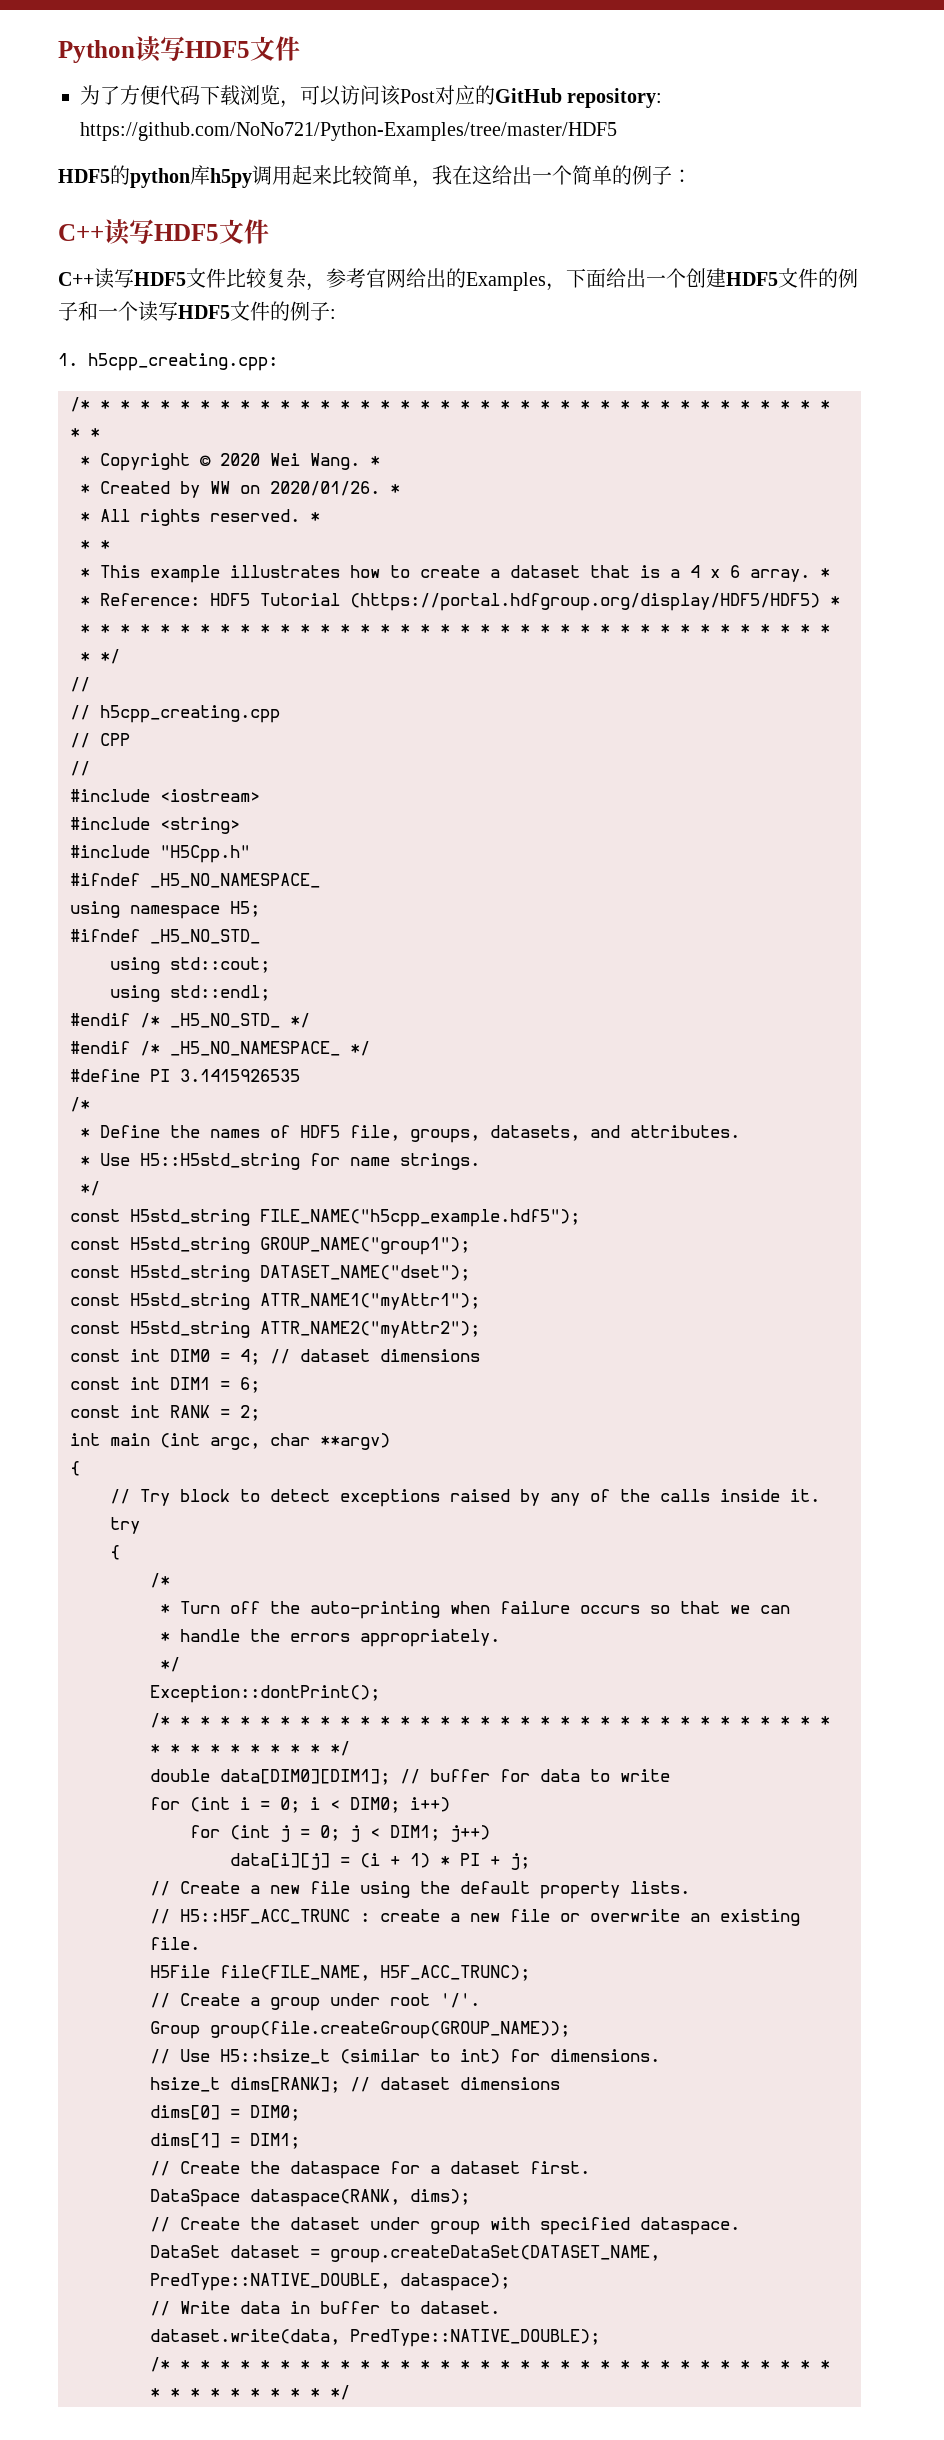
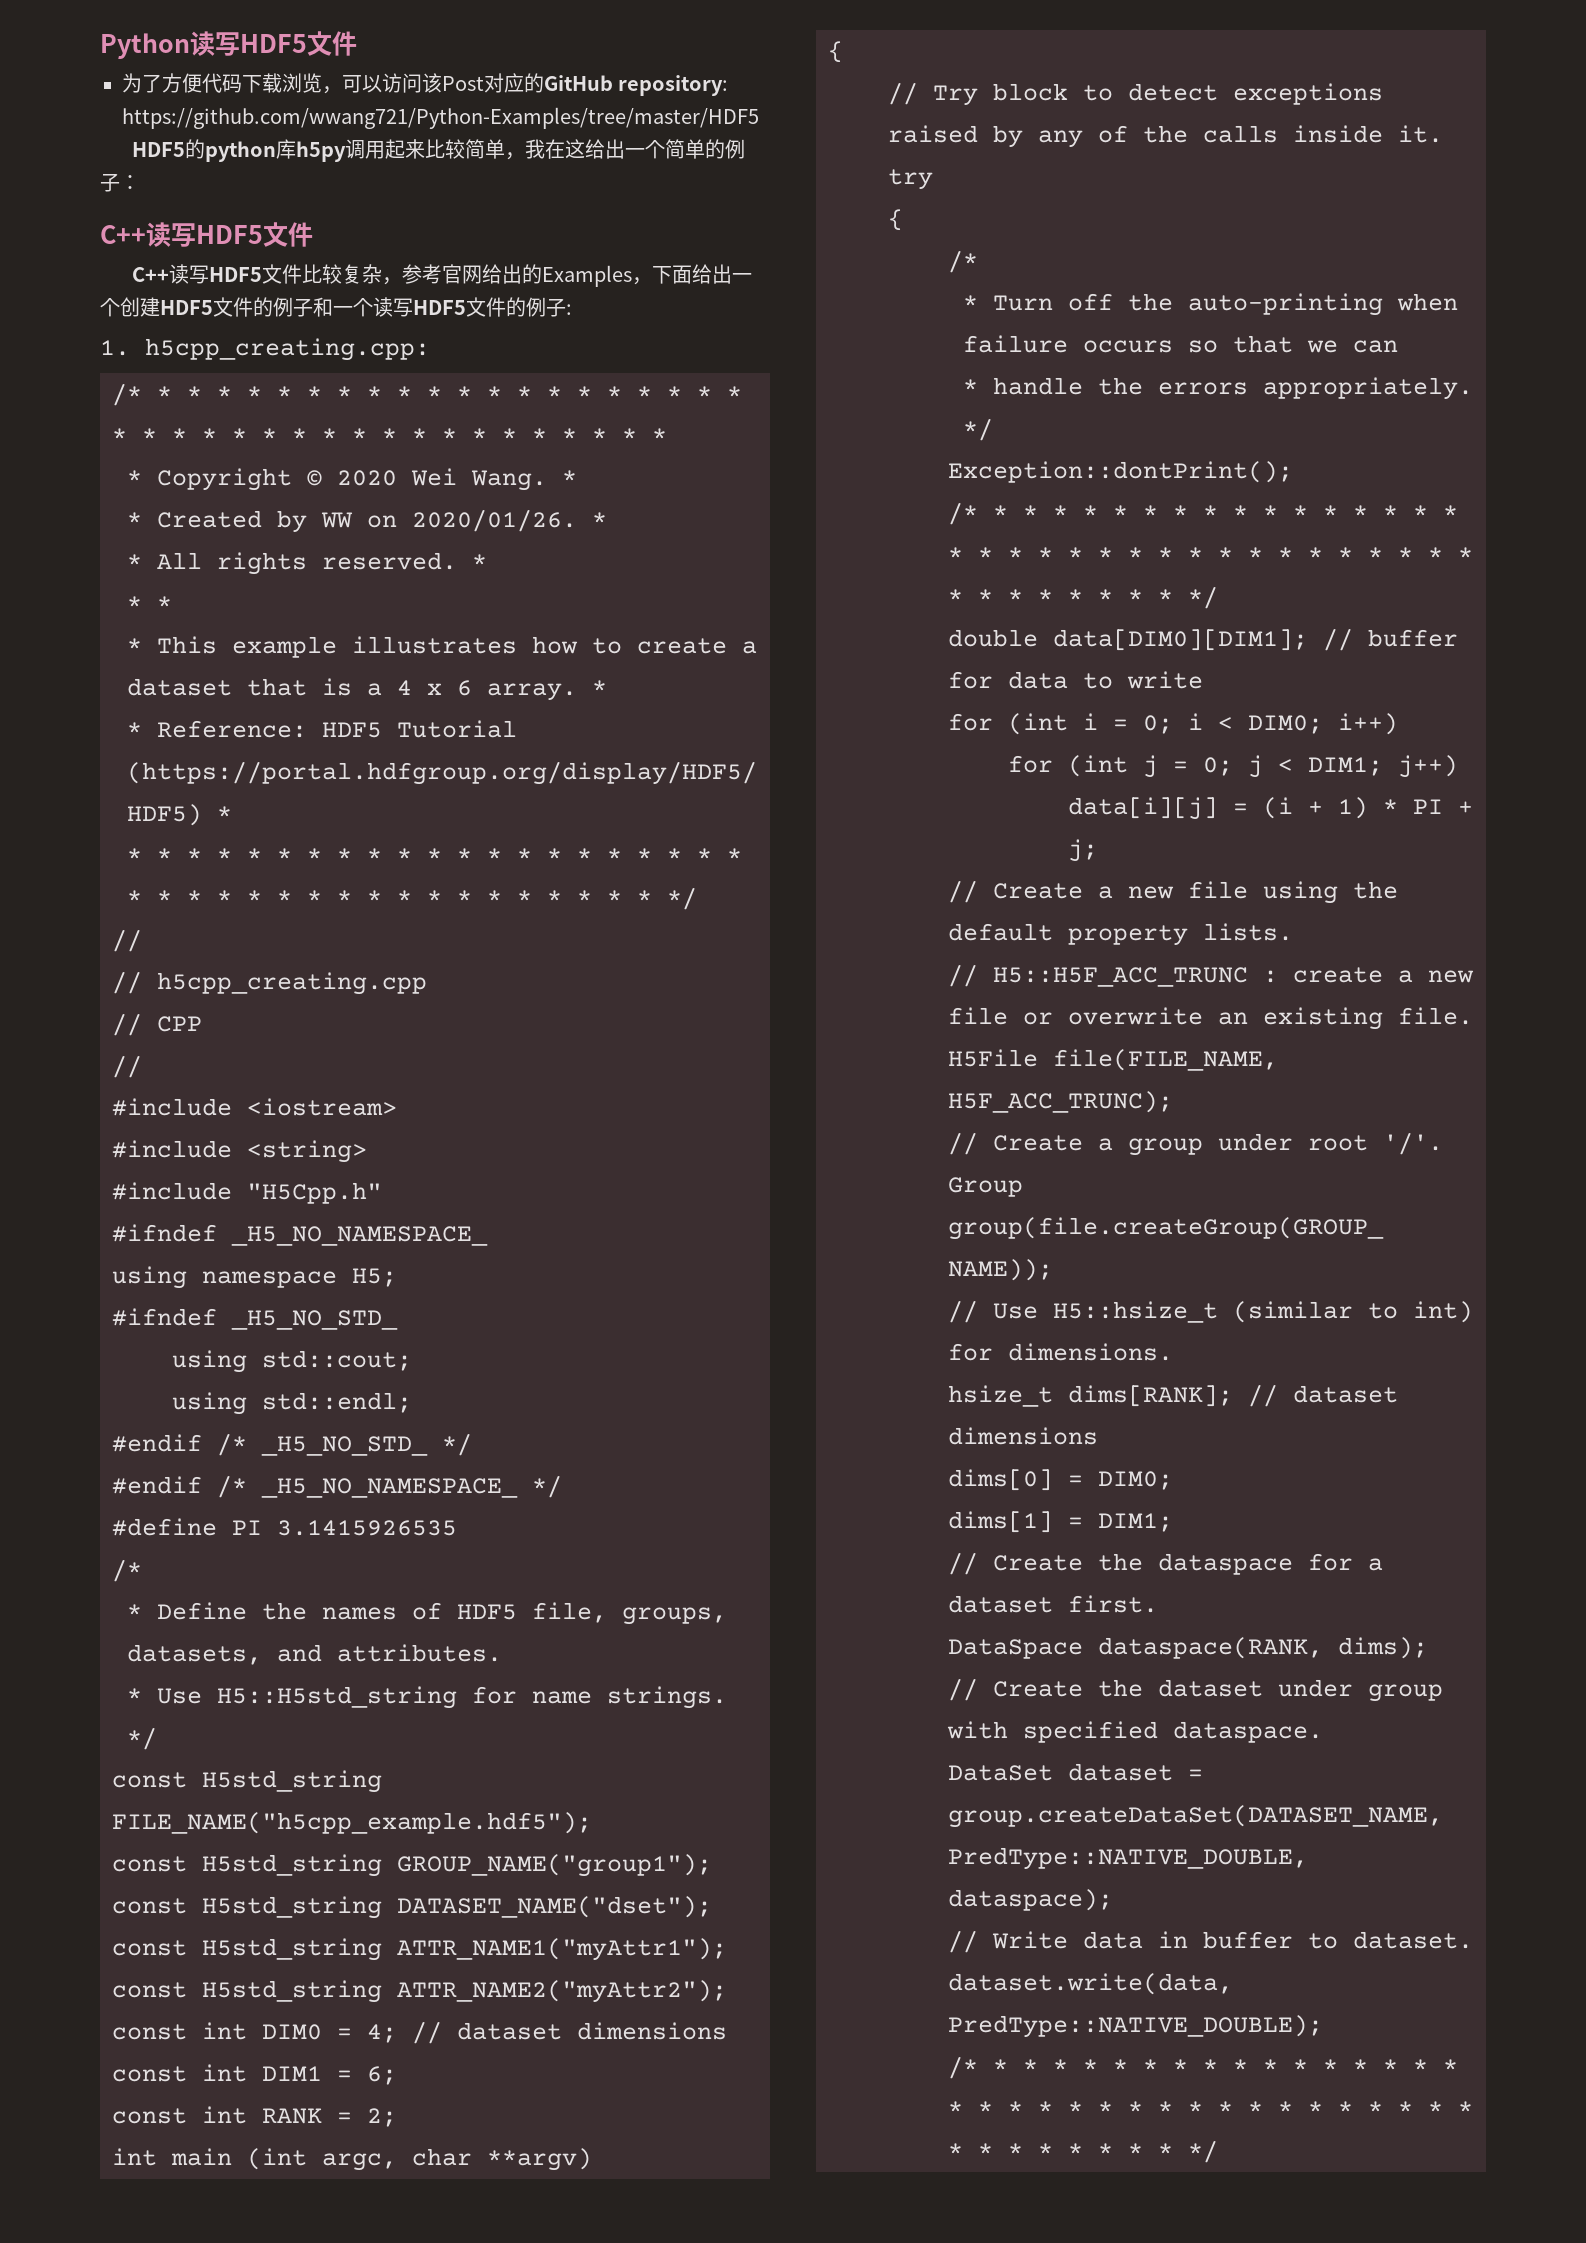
[80,122,617,141] https://github.com/NoNo721/Python-Examples/tree/master/HDF5 -> [122,107,759,129] https://github.com/wwang721/Python-Examples/tree/master/HDF5

